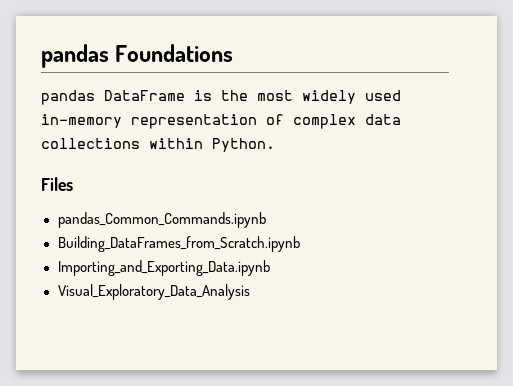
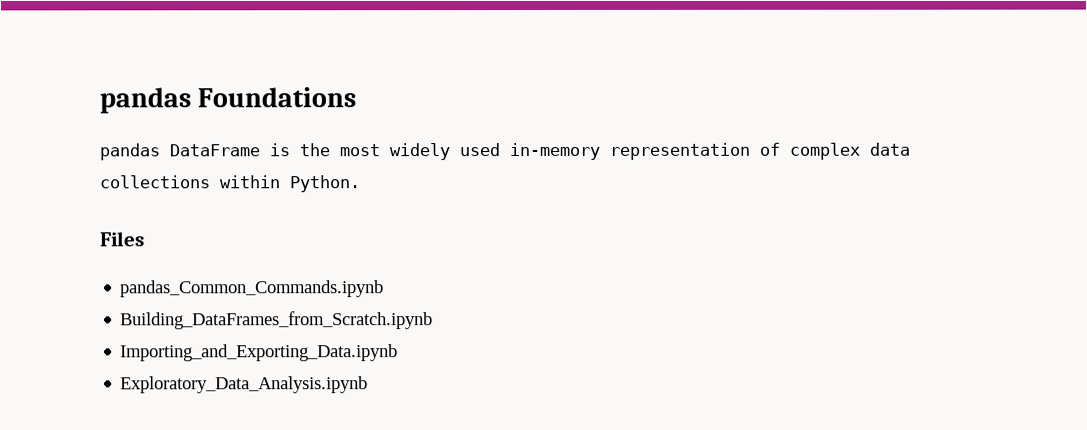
[57,284,250,300] Visual_Exploratory_Data_Analysis -> [120,376,369,394] Exploratory_Data_Analysis.ipynb

